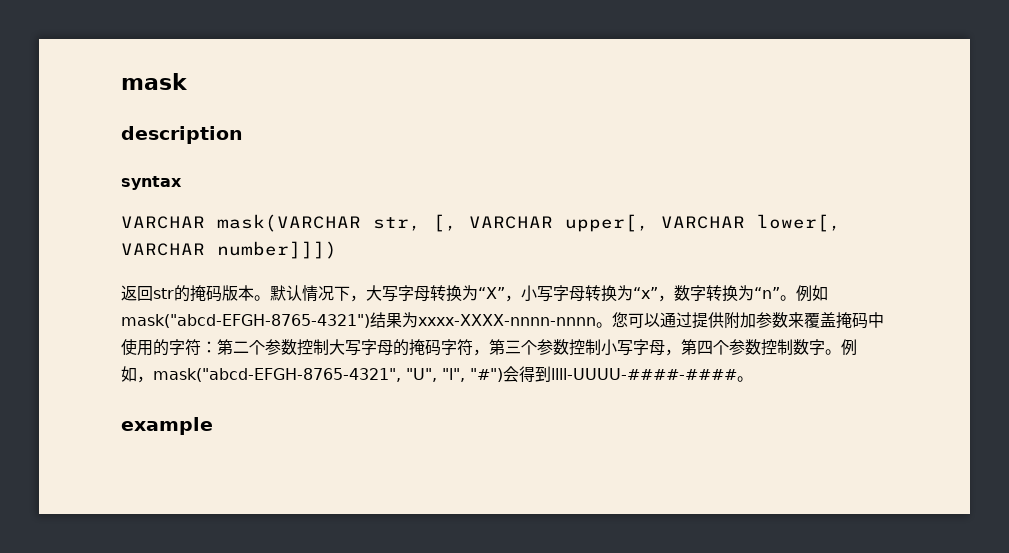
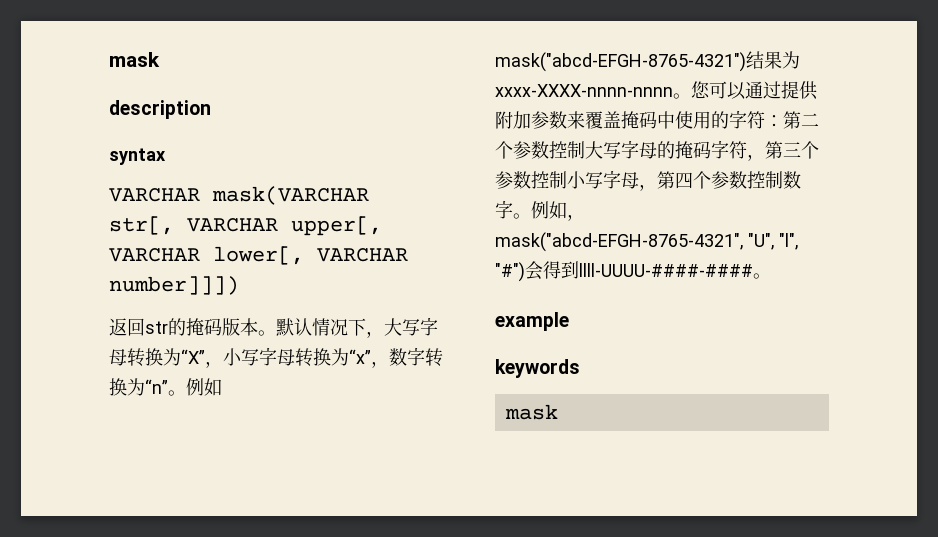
[373,214,457,232] str, [, -> [109,216,174,235] str[,
(213, 426) none -> [495,359,580,378] [504,404,558,420] // keywords // mask

